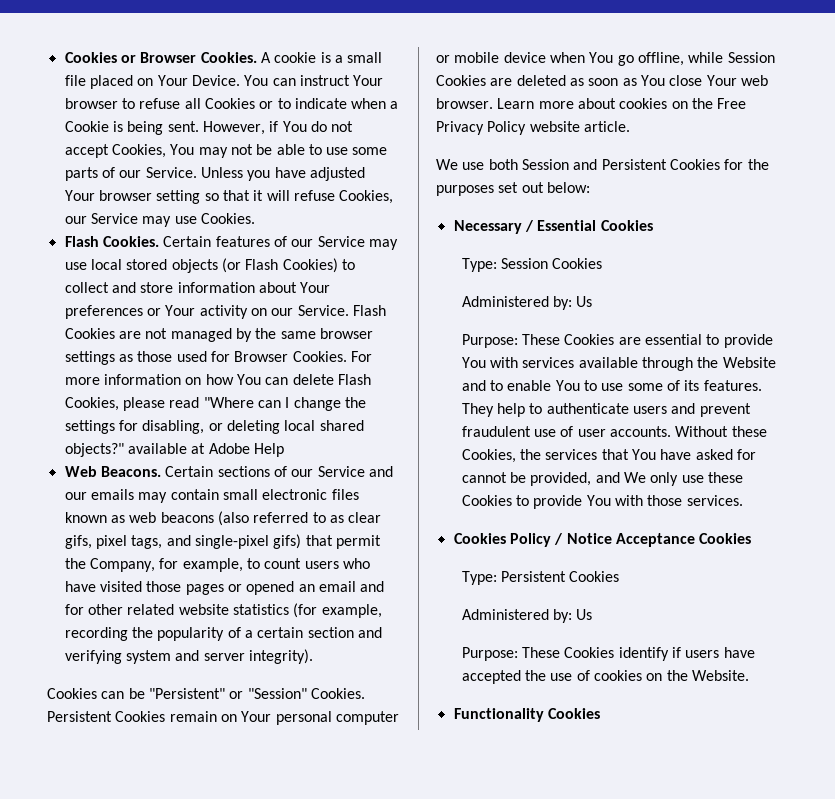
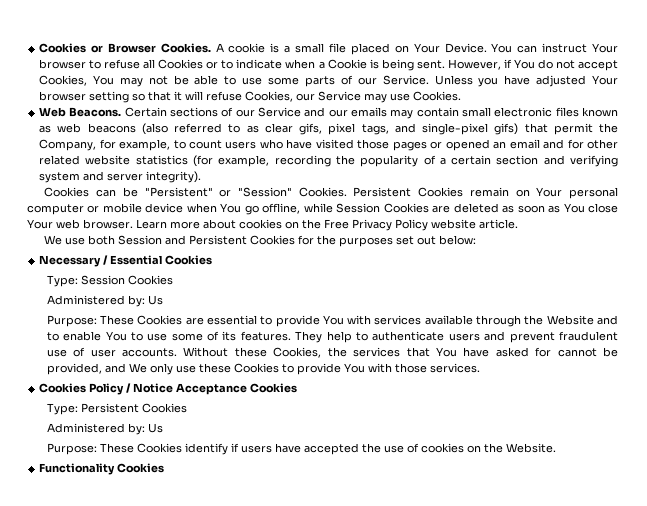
[64,236,398,250] [64,258,355,273] [64,282,331,293] [64,305,386,319] [64,328,373,342] [64,351,372,365] [64,374,371,385] [64,397,366,411] [64,420,364,434] [64,443,284,457] // Flash Cookies. Certain features of our Service may use local stored objects (or Flash Cookies) to collect and store information about Your preferences or Your activity on our Service. Flash Cookies are not managed by the same browser settings as those used for Browser Cookies. For more information on how You can delete Flash Cookies, please read "Where can I change the settings for disabling, or deleting local shared objects?" available at Adobe Help -> (462, 96) none

